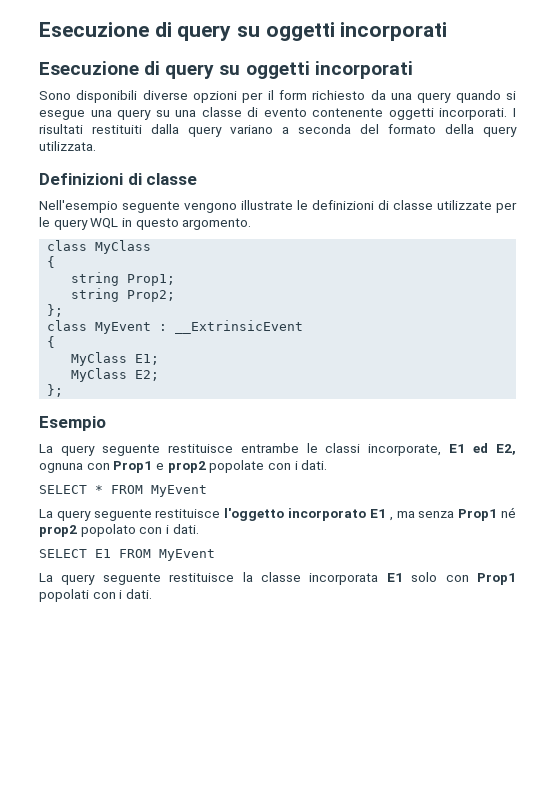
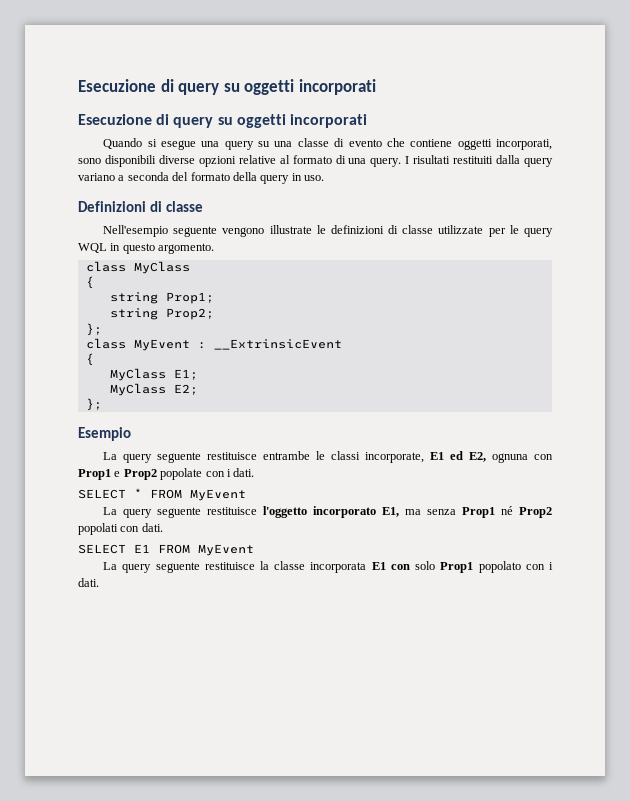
[39,90,501,103] Sono disponibili diverse opzioni per il form richiesto da una query quando -> [103,138,143,149] Quando
[312,108,508,120] contenente oggetti incorporati. -> [386,138,552,150] [78,155,402,167] che contiene oggetti incorporati, sono disponibili diverse opzioni relative al formato di una query.
[39,141,96,151] utilizzata. -> [291,173,324,181] in uso.
[167,461,206,473] prop2 -> [123,469,157,480] Prop2
[369,509,393,521] E1 , -> [382,507,400,517] E1,
[39,524,169,537] prop2 popolato con i -> [519,507,552,518] [78,523,140,535] Prop2 popolati con
[411,572,516,585] [39,589,89,602] solo con Prop1 popolati -> [390,561,521,573] con solo Prop1 popolato

